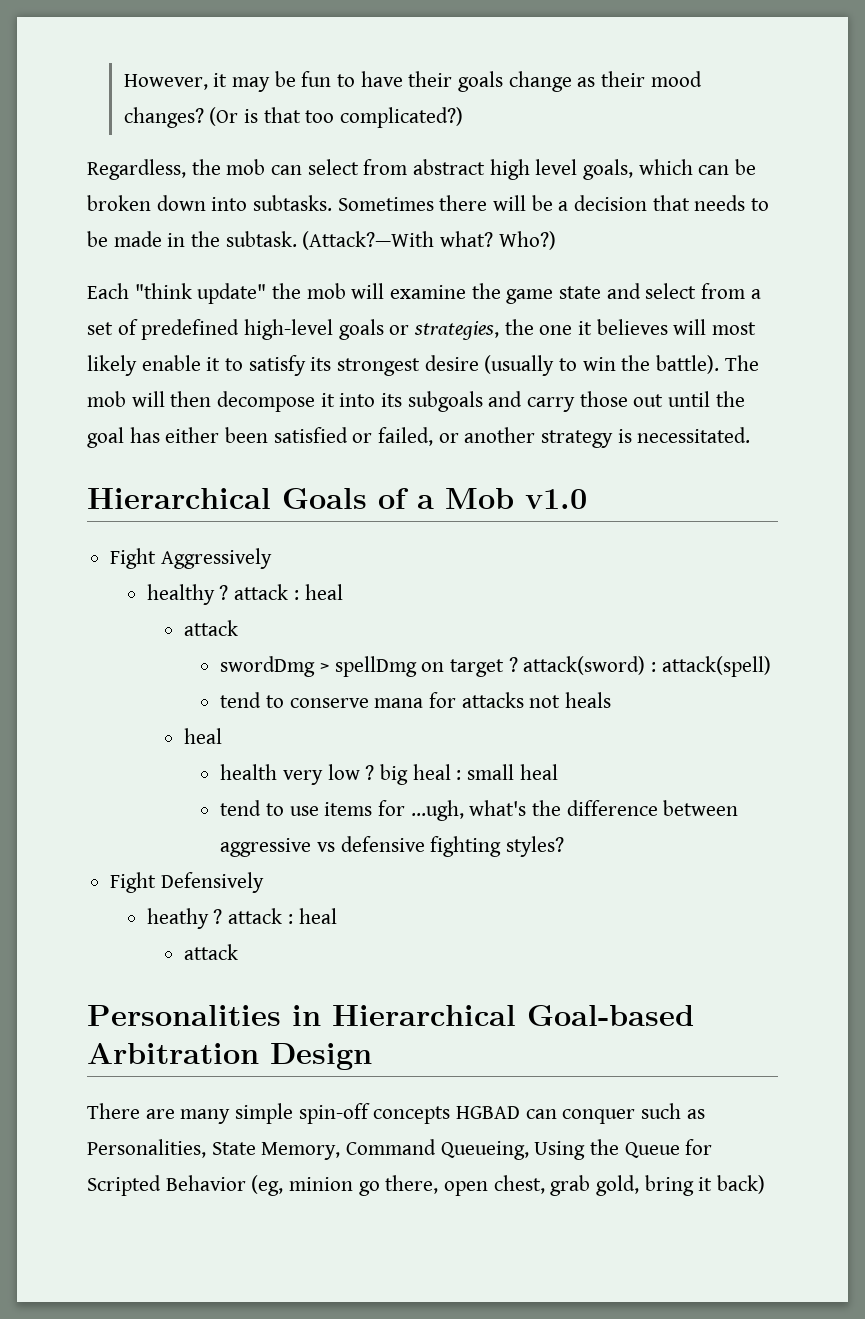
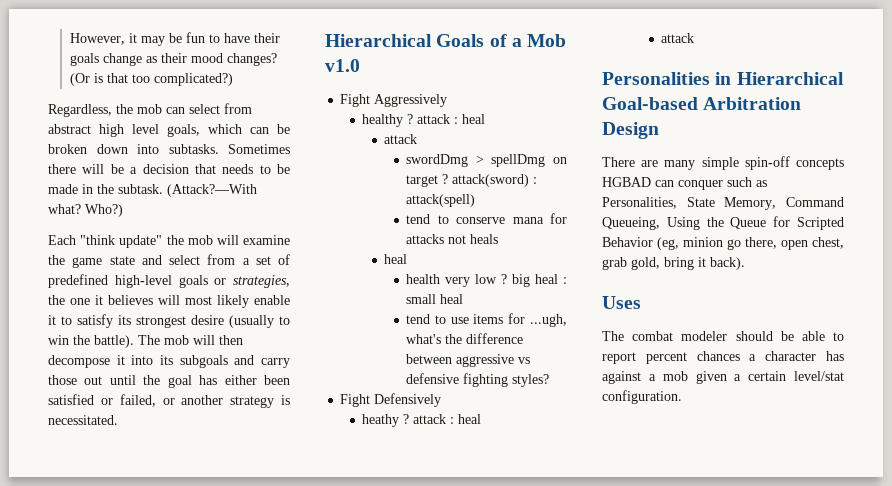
[717,1175,766,1194] back) -> [710,257,745,270] [602,296,641,309] [602,331,844,341] [602,351,844,364] [602,371,844,384] [602,390,682,404] back). // Uses // The combat modeler should be able to report percent chances a character has against a mob given a certain level/stat configuration.

